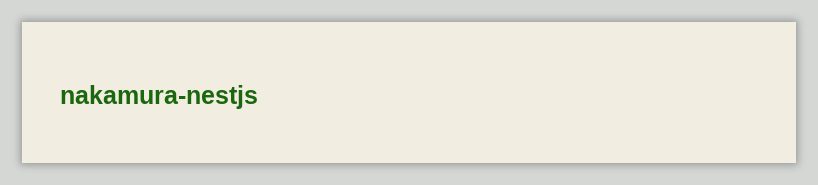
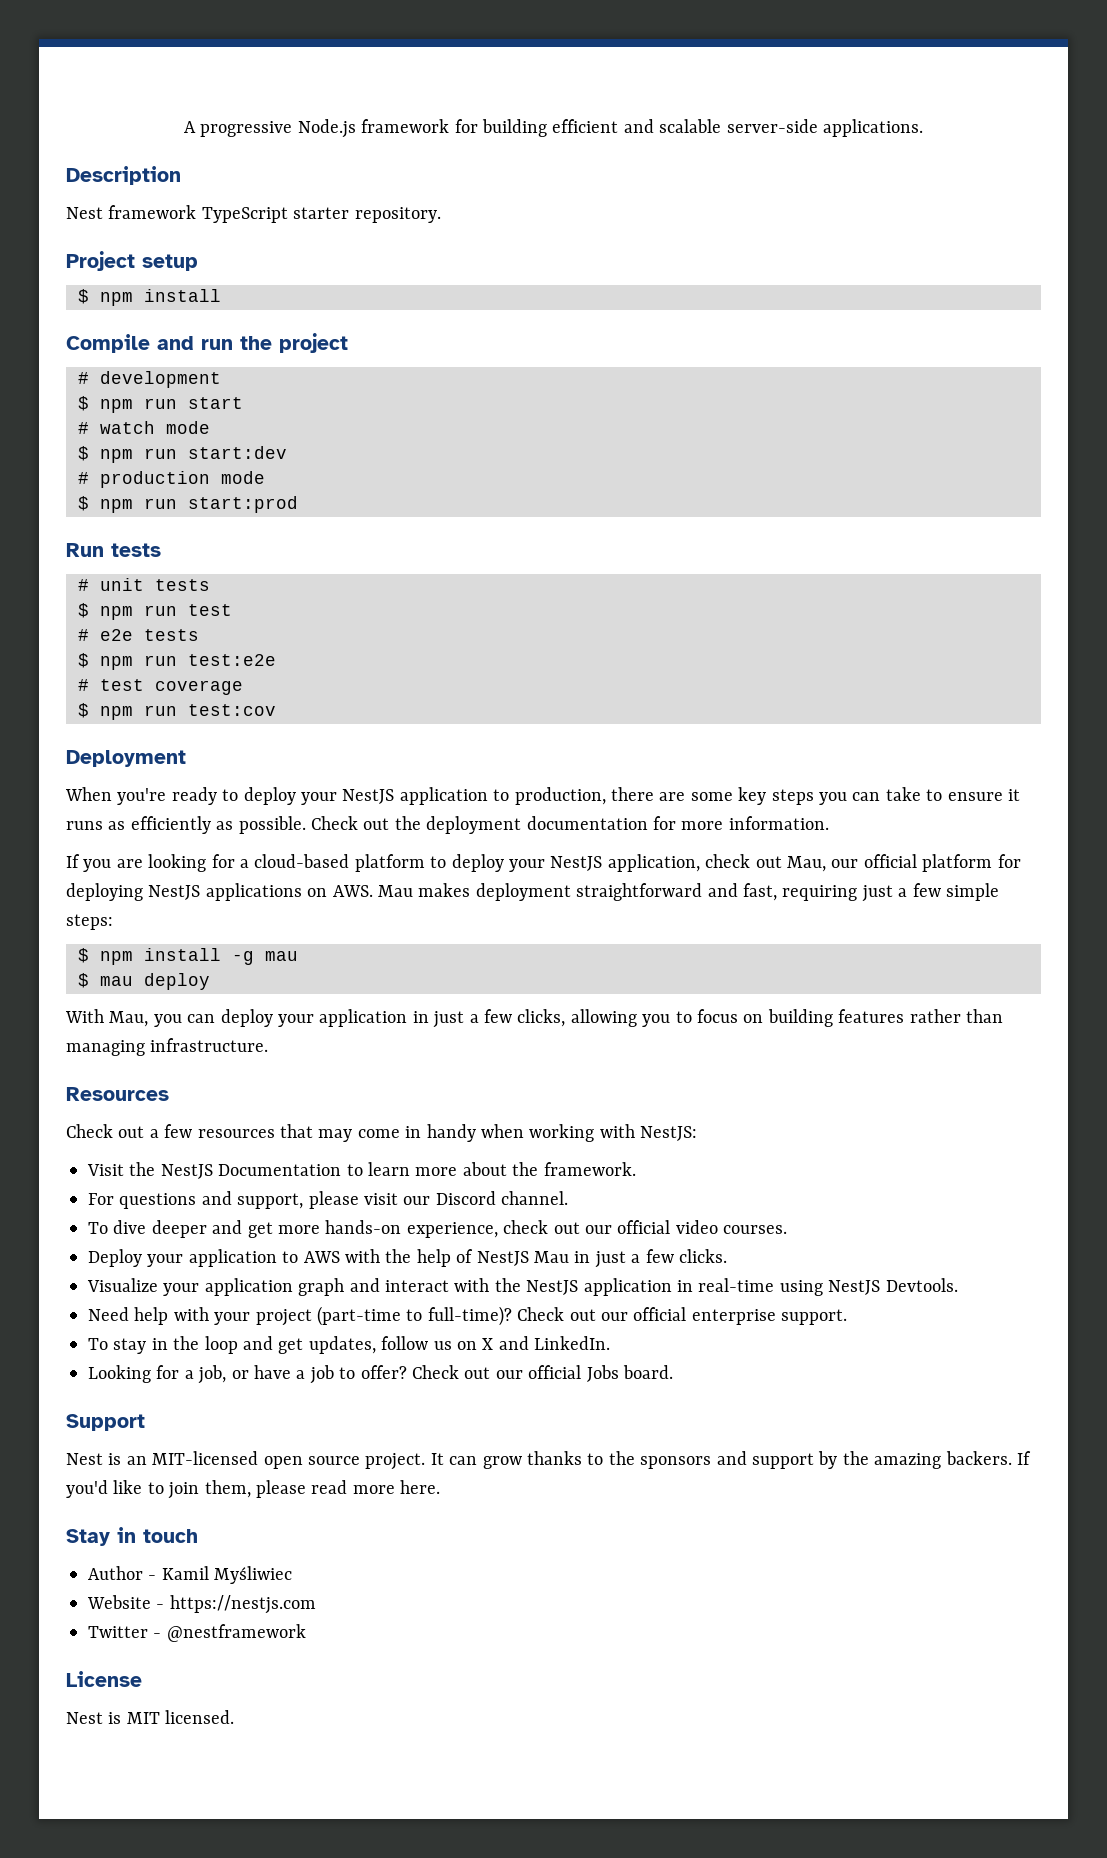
[60,85,258,109] nakamura-nestjs -> [184,119,923,138] [66,166,181,185] [66,205,441,223] [66,251,198,271] [78,289,221,306] [66,333,348,353] [78,371,221,388] [78,396,243,413] [78,421,210,434] [78,446,287,463] [78,471,265,488] [78,496,298,513] [66,543,161,557] [78,578,210,591] [78,603,232,620] [78,629,199,641] [78,653,276,670] [78,679,243,695] [78,703,276,720] [66,750,186,767] [65,787,1020,805] [66,816,829,834] [66,854,1021,872] [66,883,999,902] [66,914,113,930] [78,948,298,965] [78,973,210,990] [65,1009,1003,1028] [66,1038,269,1056] [66,1087,169,1101] [66,1124,698,1142] [87,1162,636,1179] [88,1191,569,1209] [88,1220,788,1238] [88,1249,727,1268] [87,1278,958,1296] [88,1306,848,1326] [88,1336,611,1354] [88,1365,673,1384] [66,1414,145,1431] [66,1451,1031,1470] [66,1480,441,1499] [66,1527,198,1546] [88,1566,293,1584] [87,1595,316,1614] [88,1624,306,1642] [66,1671,142,1687] [66,1710,235,1724] A progressive Node.js framework for building efficient and scalable server-side applications. // Description // Nest framework TypeScript starter repository. // Project setup // $ npm install // Compile and run the project // # development // $ npm run start // # watch mode // $ npm run start:dev // # production mode // $ npm run start:prod // Run tests // # unit tests // $ npm run test // # e2e tests // $ npm run test:e2e // # test coverage // $ npm run test:cov // Deployment // When you're ready to deploy your NestJS application to production, there are some key steps you can take to ensure it runs as efficiently as possible. Check out the deployment documentation for more information. // If you are looking for a cloud-based platform to deploy your NestJS application, check out Mau, our official platform for deploying NestJS applications on AWS. Mau makes deployment straightforward and fast, requiring just a few simple steps: // $ npm install -g mau // $ mau deploy // With Mau, you can deploy your application in just a few clicks, allowing you to focus on building features rather than managing infrastructure. // Resources // Check out a few resources that may come in handy when working with NestJS: // Visit the NestJS Documentation to learn more about the framework. // For questions and support, please visit our Discord channel. // To dive deeper and get more hands-on experience, check out our official video courses. // Deploy your application to AWS with the help of NestJS Mau in just a few clicks. // Visualize your application graph and interact with the NestJS application in real-time using NestJS Devtools. // Need help with your project (part-time to full-time)? Check out our official enterprise support. // To stay in the loop and get updates, follow us on X and LinkedIn. // Looking for a job, or have a job to offer? Check out our official Jobs board. // Support // Nest is an MIT-licensed open source project. It can grow thanks to the sponsors and support by the amazing backers. If you'd like to join them, please read more here. // Stay in touch // Author - Kamil Myśliwiec // Website - https://nestjs.com // Twitter - @nestframework // License // Nest is MIT licensed.

